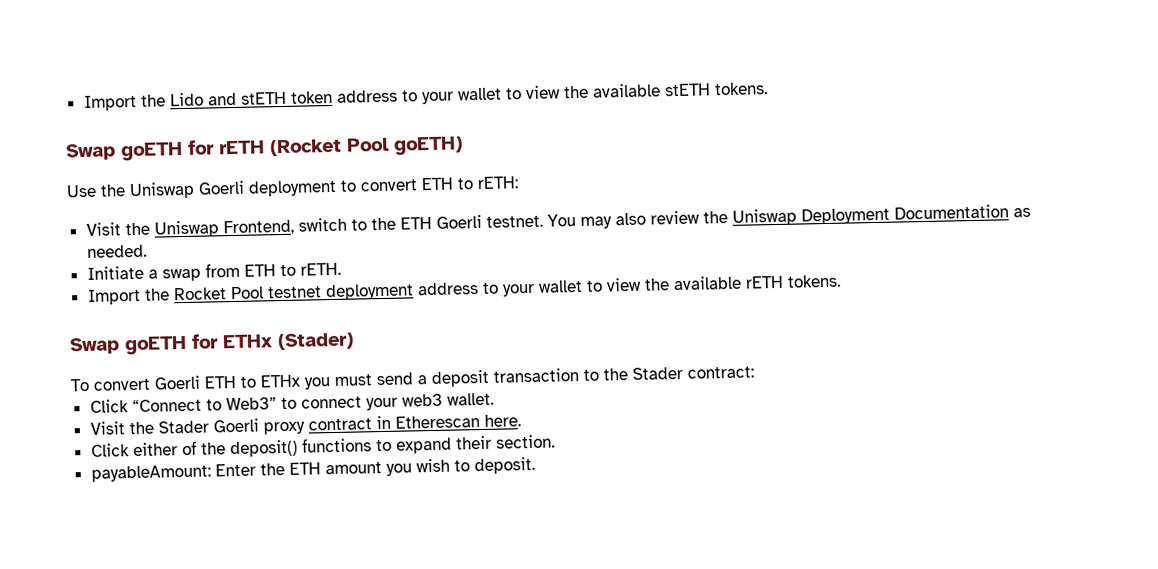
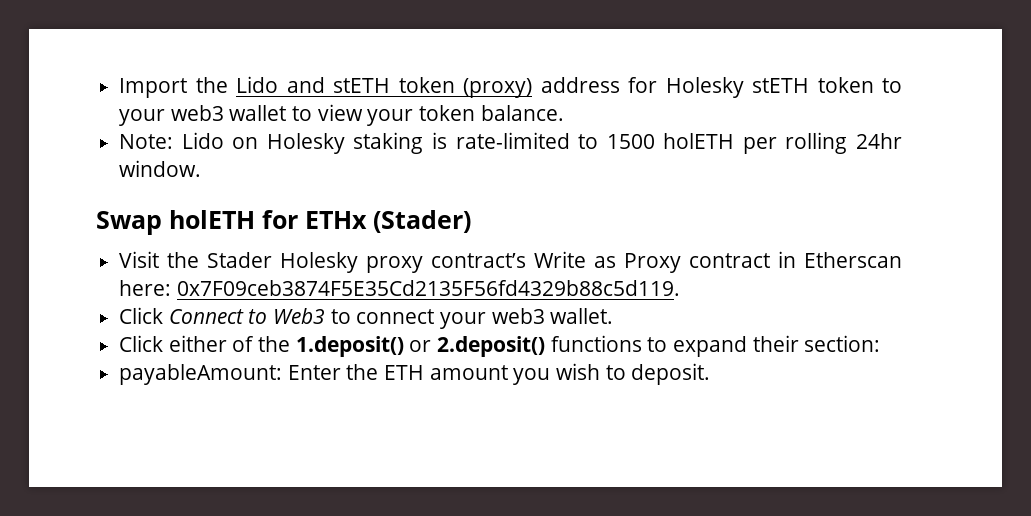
[336,82,768,105] [66,136,463,162] [66,176,519,200] [85,204,1031,238] [86,244,147,258] [86,262,341,282] [87,274,841,305] [69,332,354,356] [70,366,754,392] [89,397,277,413] address to your wallet to view the available stETH tokens. // Swap goETH for rETH (Rocket Pool goETH) // Use the Uniswap Goerli deployment to convert ETH to rETH: // Visit the Uniswap Frontend, switch to the ETH Goerli testnet. You may also review the Uniswap Deployment Documentation as needed. // Initiate a swap from ETH to rETH. // Import the Rocket Pool testnet deployment address to your wallet to view the available rETH tokens. // Swap goETH for ETHx (Stader) // To convert Goerli ETH to ETHx you must send a deposit transaction to the Stader contract: // Click “Connect to Web3” -> [463,77,903,98] [119,104,564,126] [119,132,903,154] [119,160,202,177] [96,210,471,235] [119,251,902,273] [119,280,680,296] [119,307,326,324] (proxy) address for Holesky stETH token to your web3 wallet to view your token balance. // Note: Lido on Holesky staking is rate-limited to 1500 holETH per rolling 24hr window. // Swap holETH for ETHx (Stader) // Visit the Stader Holesky proxy contract’s Write as Proxy contract in Etherscan here: 0x7F09ceb3874F5E35Cd2135F56fd4329b88c5d119. // Click Connect to Web3
[89,414,521,435] // Visit the Stader Goerli proxy contract in Etherescan here. -> (614, 316) none
[229,439,298,458] deposit() -> [295,336,546,357] 1.deposit() or 2.deposit()
[495,434,555,449] section. -> [804,335,881,352] section:

